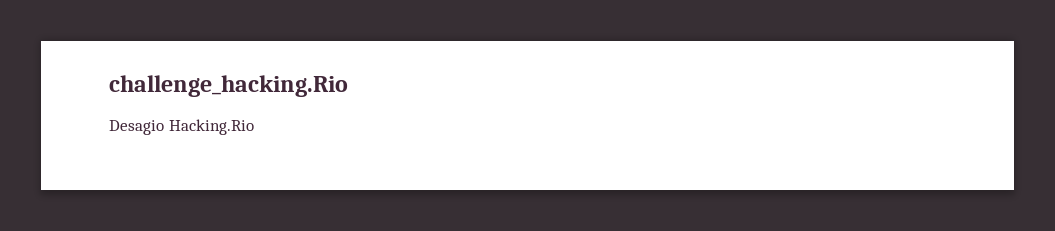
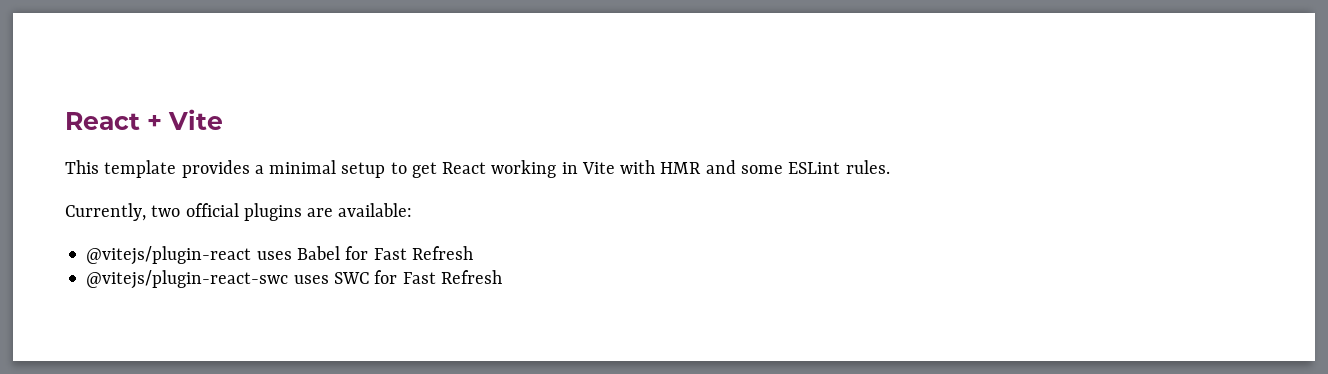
[109,75,348,97] [109,119,254,135] challenge_hacking.Rio // Desagio Hacking.Rio -> [65,109,223,130] [65,160,890,178] [65,203,413,221] [86,246,473,265] [86,270,502,289] React + Vite // This template provides a minimal setup to get React working in Vite with HMR and some ESLint rules. // Currently, two official plugins are available: // @vitejs/plugin-react uses Babel for Fast Refresh // @vitejs/plugin-react-swc uses SWC for Fast Refresh

